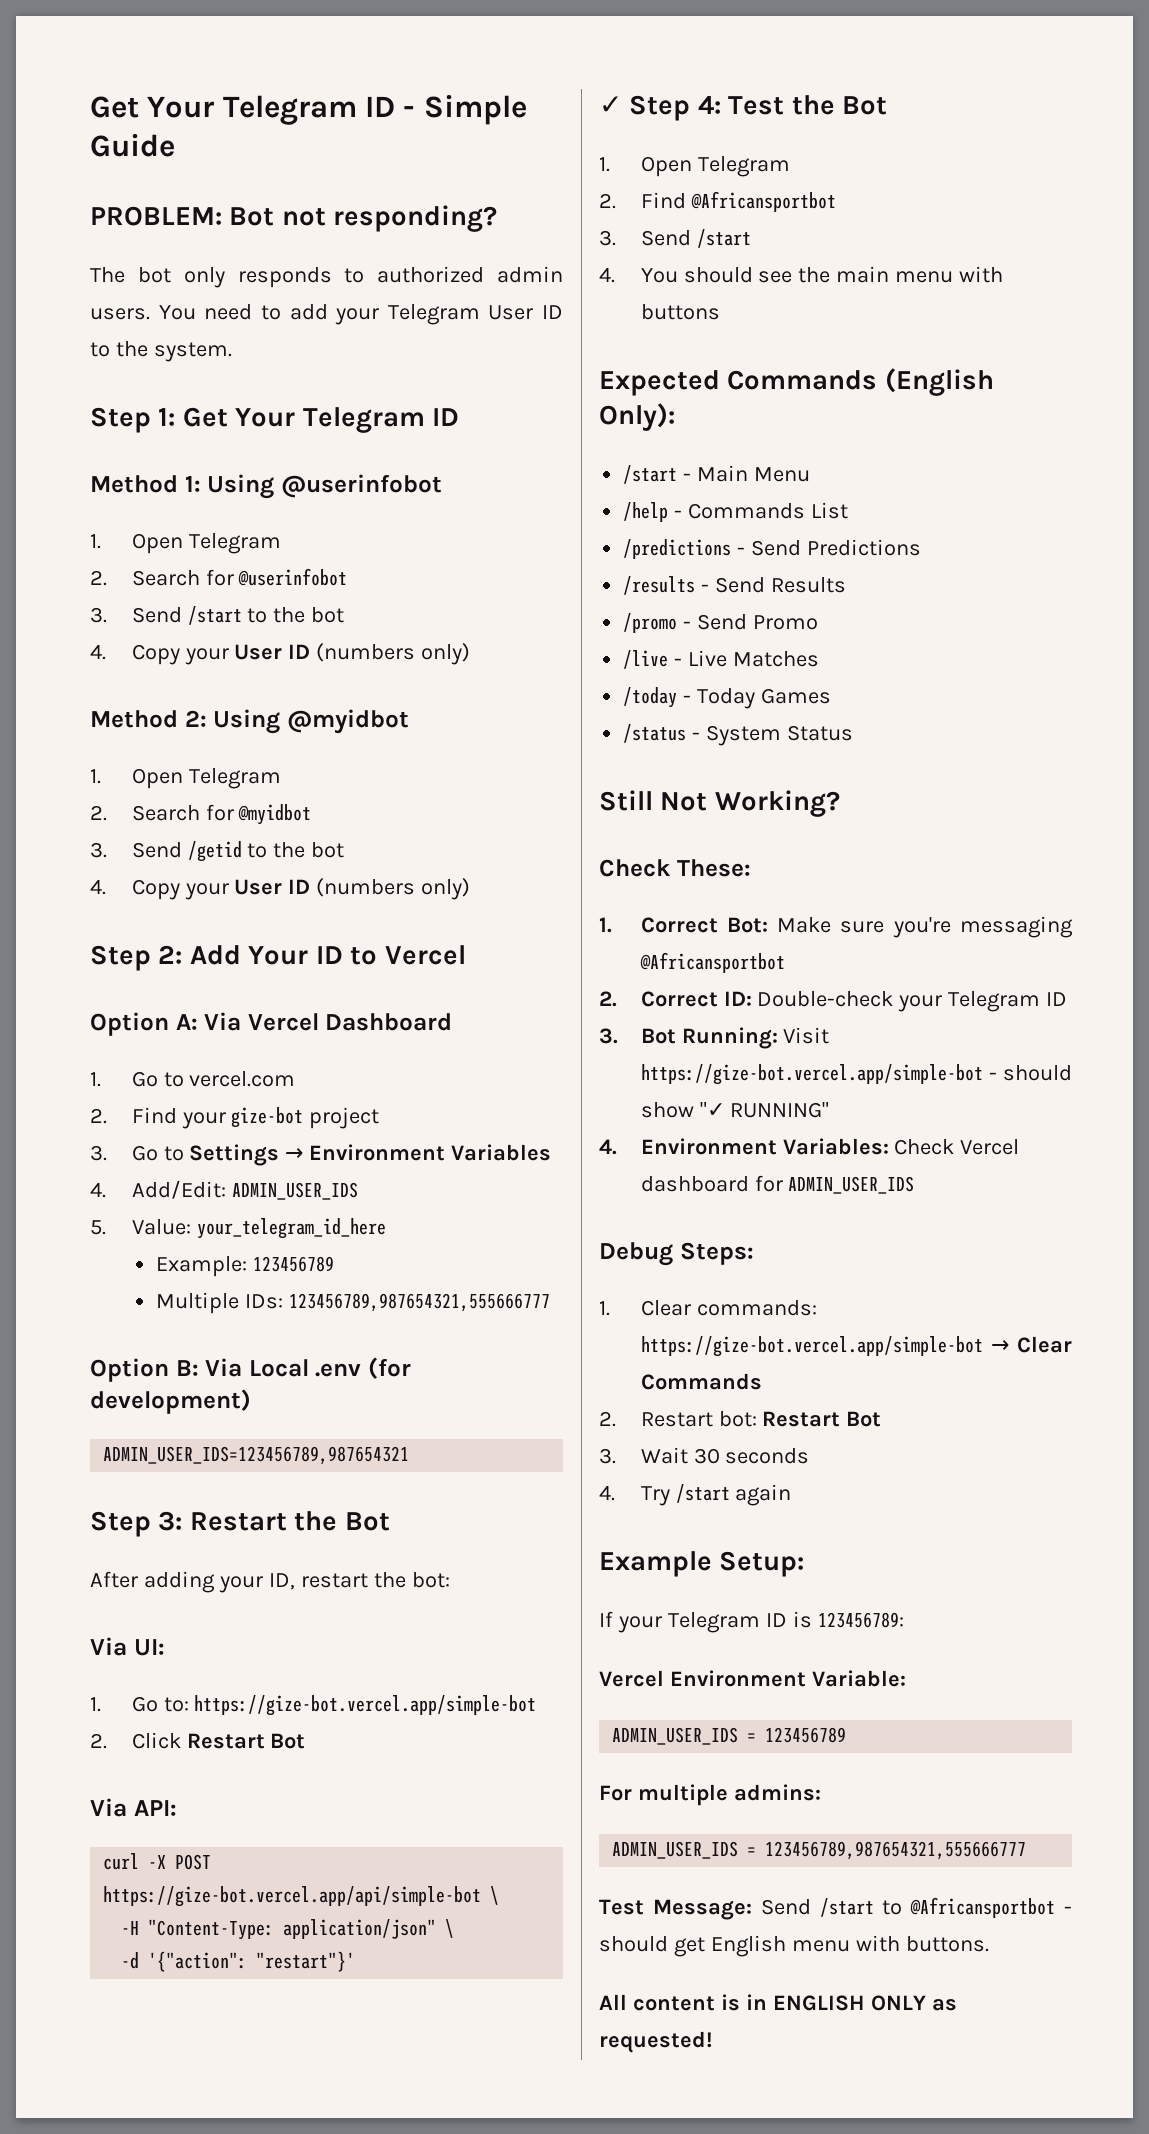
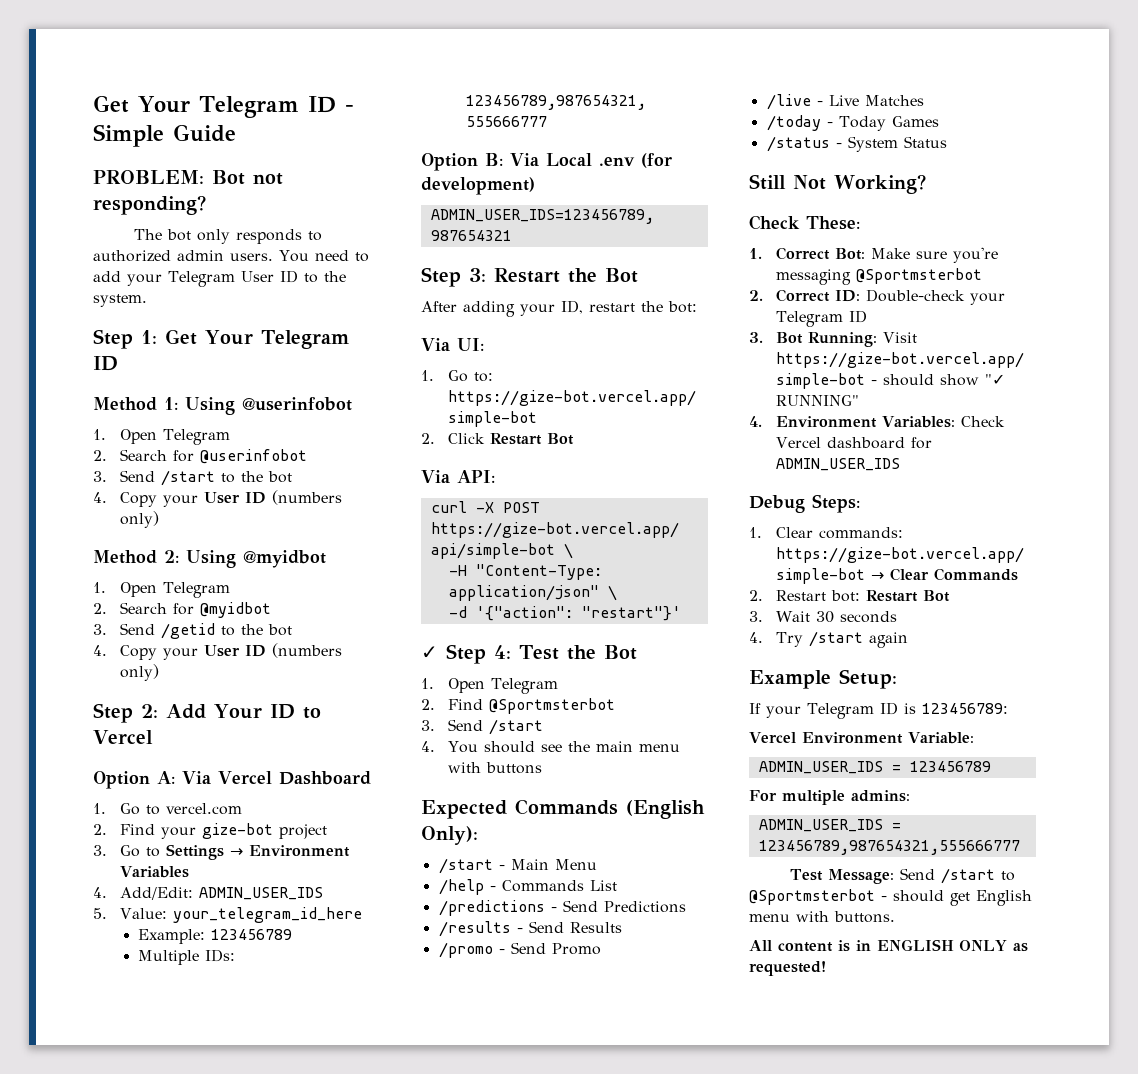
[690,191,836,212] @Africansportbot -> [489,698,616,714] @Sportmsterbot
[639,952,785,973] @Africansportbot -> [856,268,983,284] @Sportmsterbot
[910,1897,1056,1918] @Africansportbot -> [749,889,875,905] @Sportmsterbot

